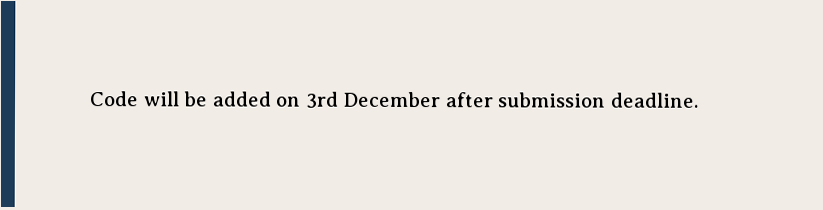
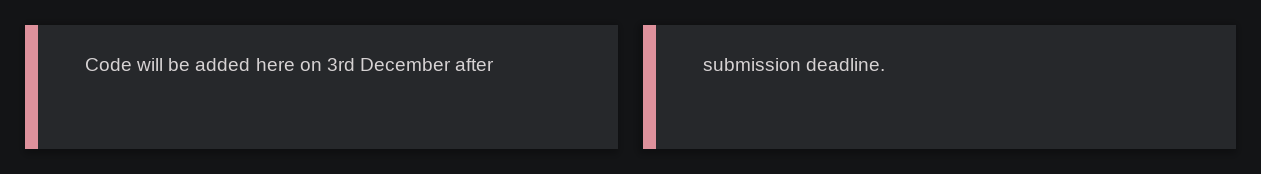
(272, 99) none -> [255,58,295,71] here

